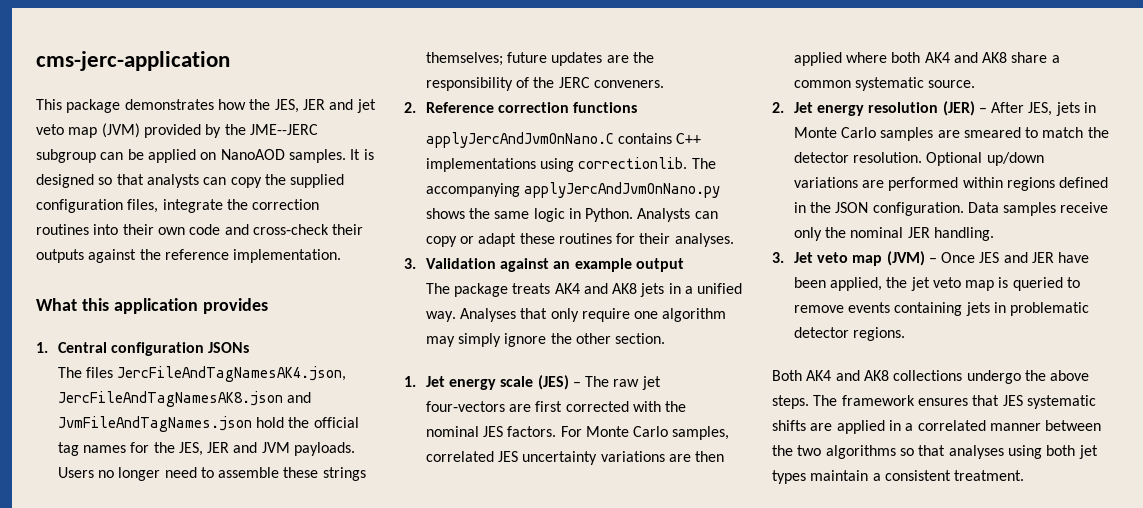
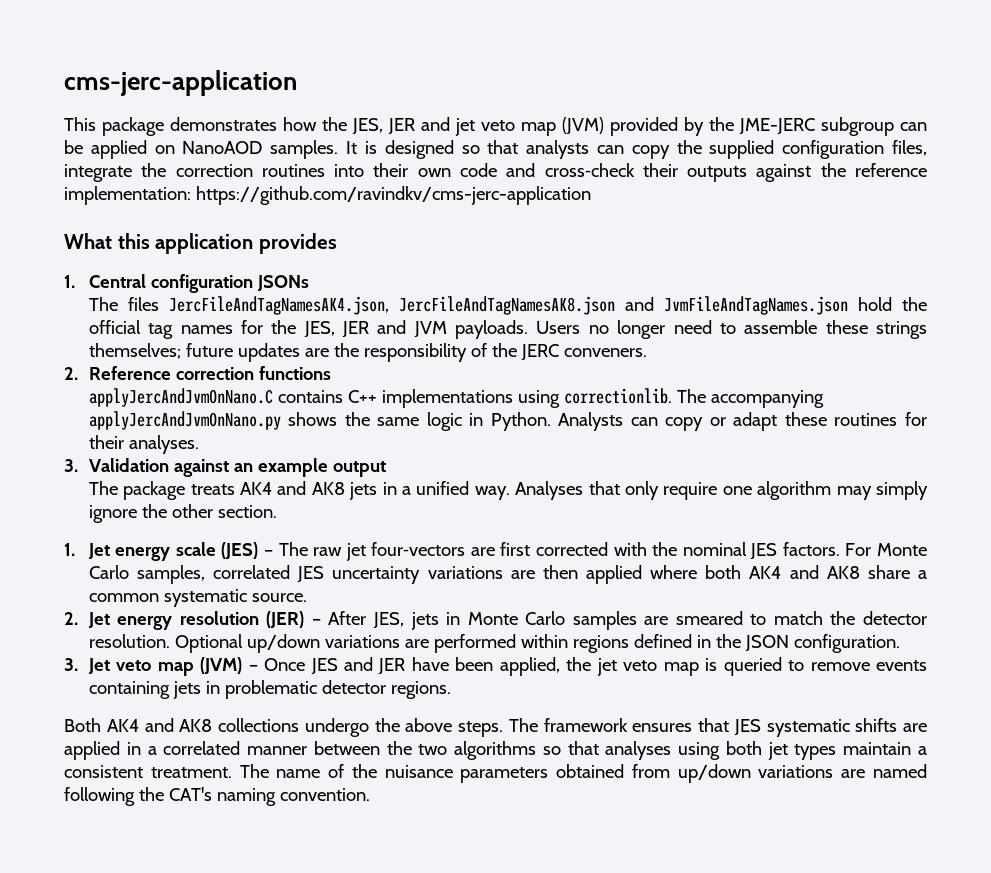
[249,124,318,135] JME--JERC -> [739,118,815,135] JME-JERC
[233,249,342,263] implementation. -> [64,186,591,205] implementation: https://github.com/ravindkv/cms-jerc-application
[967,202,1109,216] [793,227,994,241] Data samples receive only the nominal JER handling. -> (900, 643) none
(1025, 475) none -> [239,764,927,783] [64,787,370,806] The name of the nuisance parameters obtained from up/down variations are named following the CAT's naming convention.

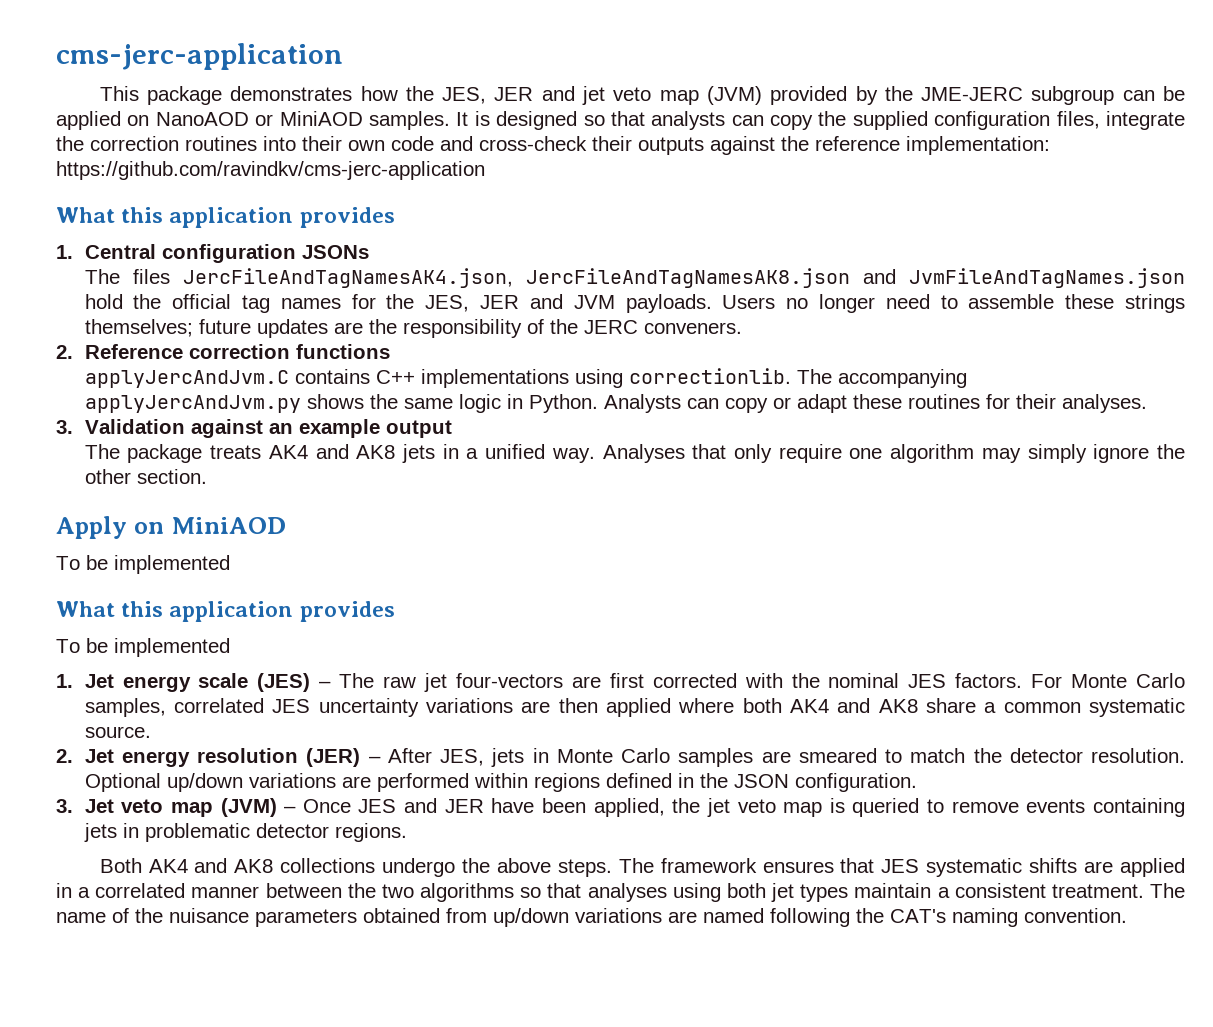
(263, 147) none -> [255,111,363,126] or MiniAOD
[88,388,273,407] applyJercAndJvmOnNano.C -> [84,370,289,388] applyJercAndJvm.C
[88,411,281,430] applyJercAndJvmOnNano.py -> [84,395,301,413] applyJercAndJvm.py
(277, 511) none -> [56,516,286,539] [56,555,230,574] [56,601,395,622] [56,638,230,657] // Apply on MiniAOD // To be implemented // What this application provides // To be implemented

